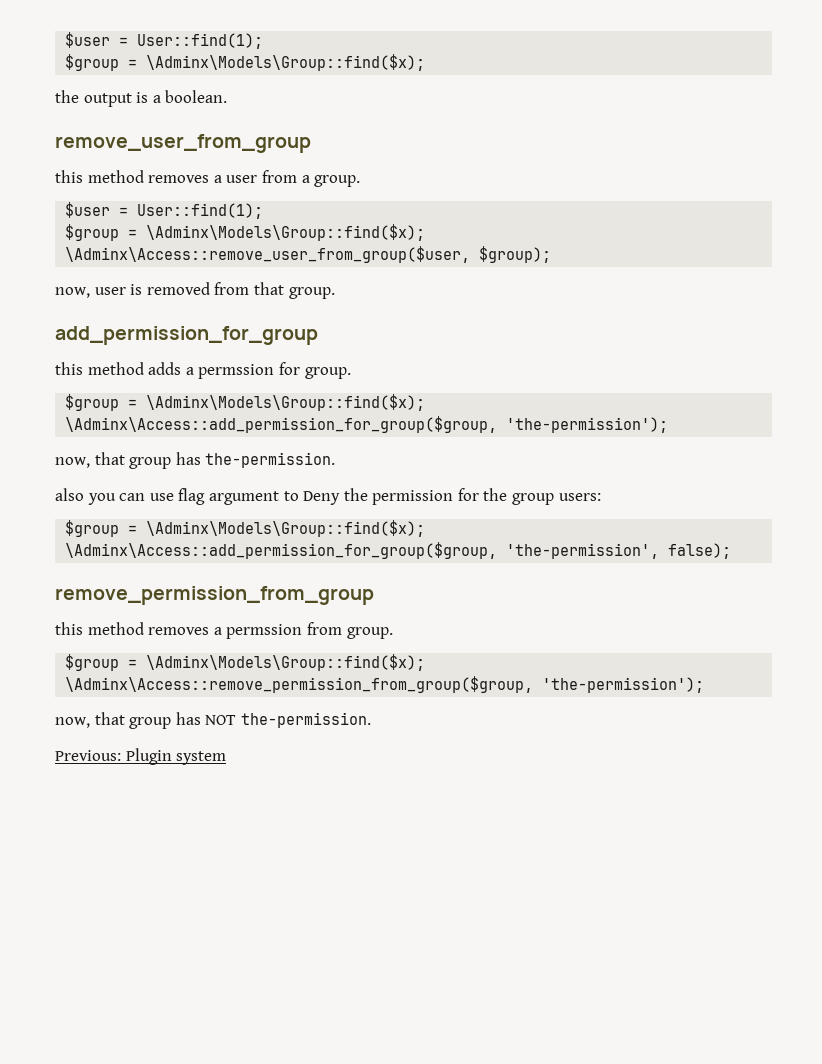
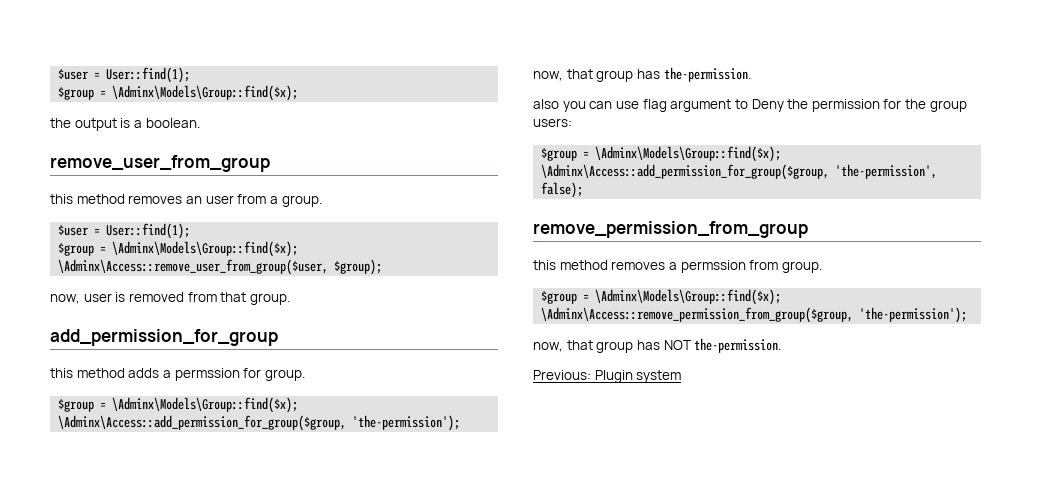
[213,175,222,183] a -> [185,196,202,204] an

